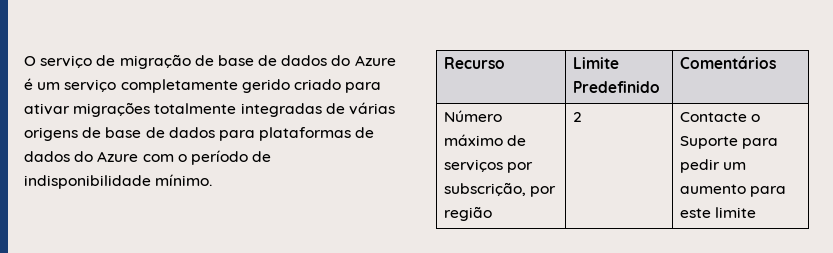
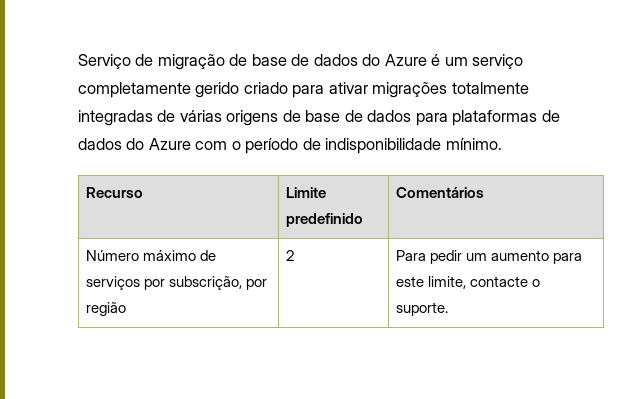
[24,55,93,68] O serviço -> [78,54,131,69] Serviço
[573,81,661,93] Predefinido -> [286,213,364,227] predefinido
[680,112,761,122] [680,136,779,149] Contacte o Suporte para -> [396,250,427,261] Para
[715,207,757,218] limite -> [428,276,541,289] [396,302,449,316] limite, contacte o suporte.

